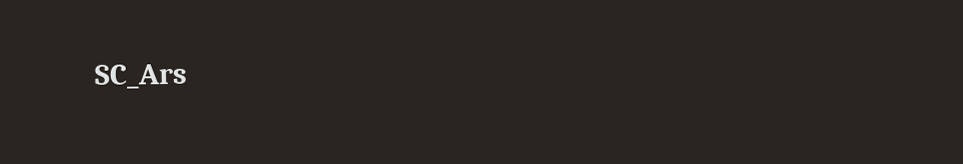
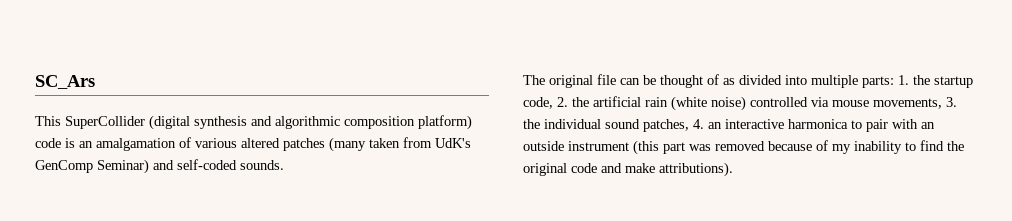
(188, 76) none -> [35,115,472,130] [35,137,471,152] [35,159,284,174] [523,74,973,88] [523,96,957,111] [523,119,935,132] [523,140,964,155] [523,162,733,177] // This SuperCollider (digital synthesis and algorithmic composition platform) code is an amalgamation of various altered patches (many taken from UdK's GenComp Seminar) and self-coded sounds. // The original file can be thought of as divided into multiple parts: 1. the startup code, 2. the artificial rain (white noise) controlled via mouse movements, 3. the individual sound patches, 4. an interactive harmonica to pair with an outside instrument (this part was removed because of my inability to find the original code and make attributions).

